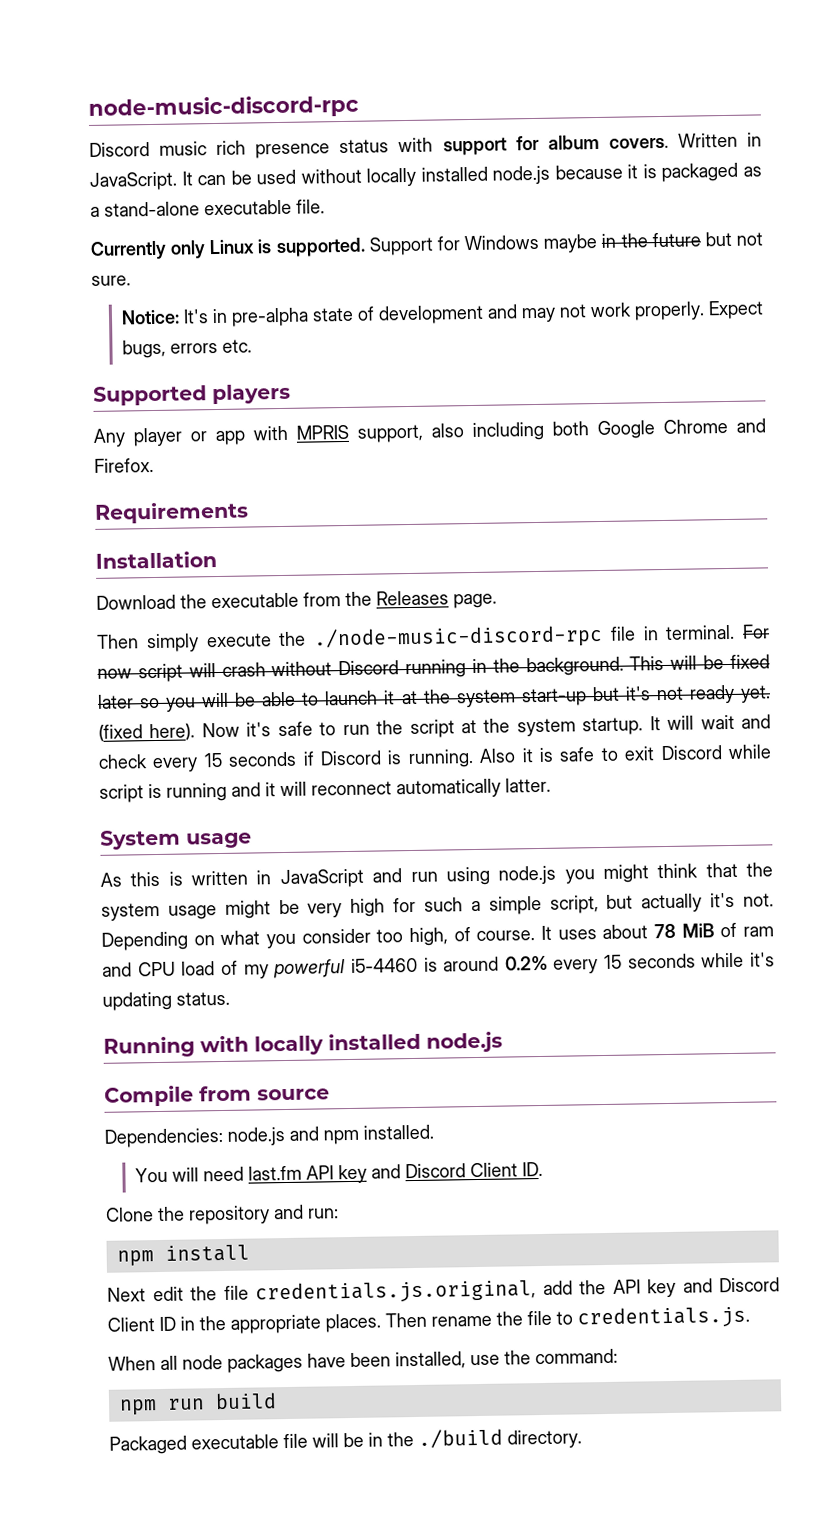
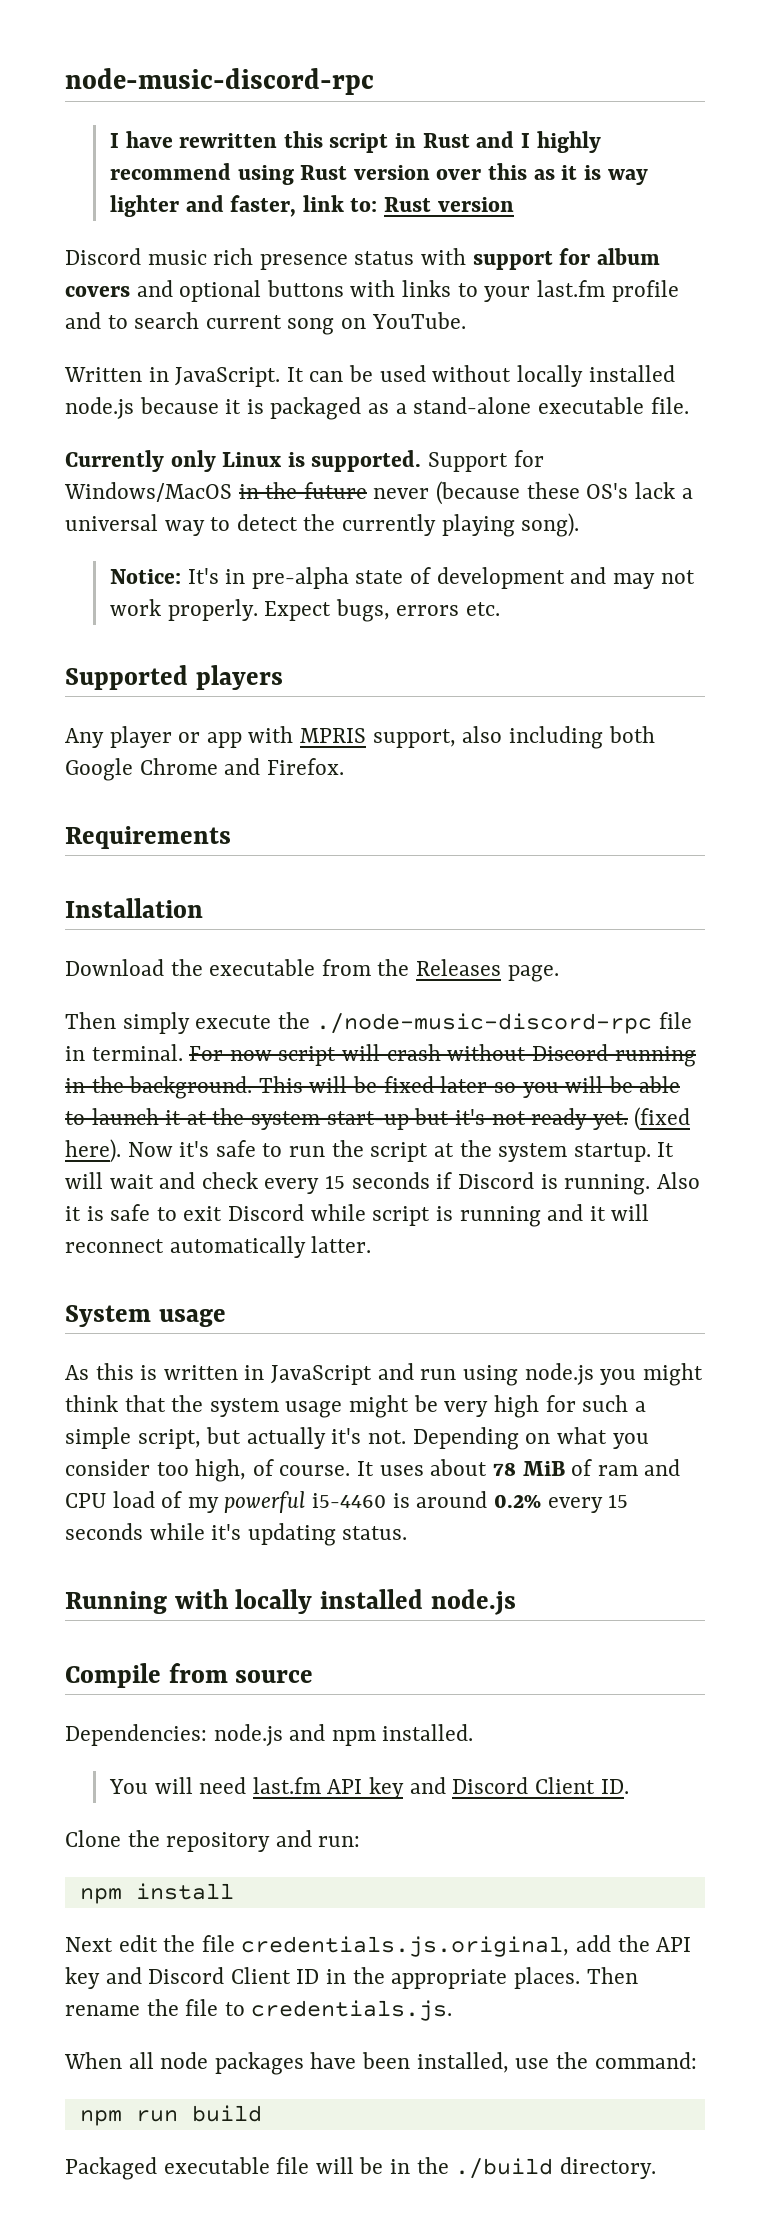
(359, 107) none -> [109,131,601,153] [109,163,648,185] [109,195,514,217] // I have rewritten this script in Rust and I highly recommend using Rust version over this as it is way lighter and faster, link to: Rust version
[608,137,669,149] covers. -> [65,280,679,302] [65,312,466,335] covers and optional buttons with links to your last.fm profile and to search current song on YouTube. //
[464,233,599,253] Windows maybe -> [64,482,232,502] Windows/MacOS
[704,231,763,247] [91,275,131,286] but not sure. -> [373,481,693,505] [65,513,580,537] never (because these OS's lack a universal way to detect the currently playing song).

